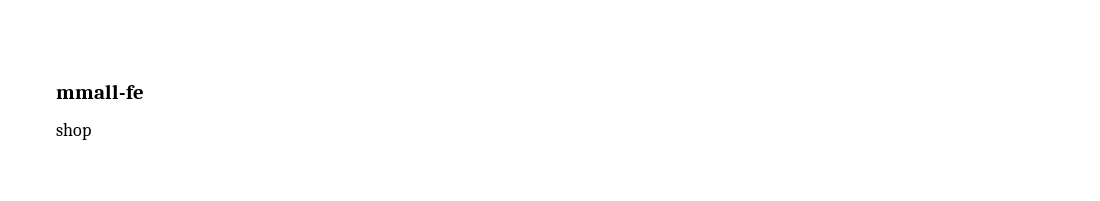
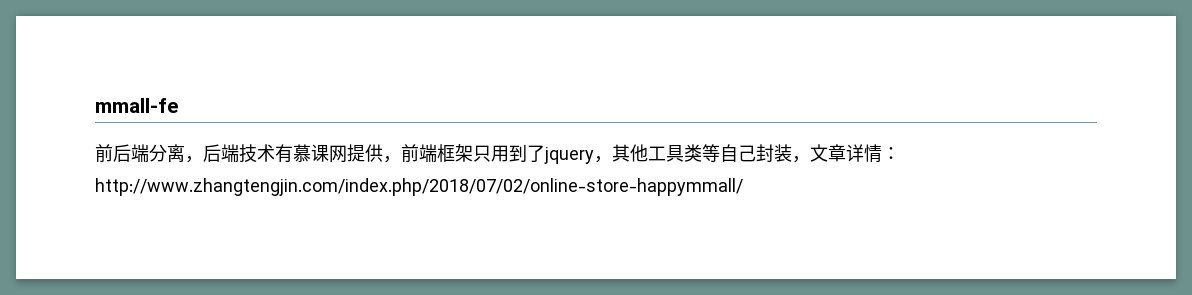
[56,122,91,140] shop -> [95,144,900,164] [95,178,743,196] 前后端分离，后端技术有慕课网提供，前端框架只用到了jquery，其他工具类等自己封装，文章详情：http://www.zhangtengjin.com/index.php/2018/07/02/online-store-happymmall/

